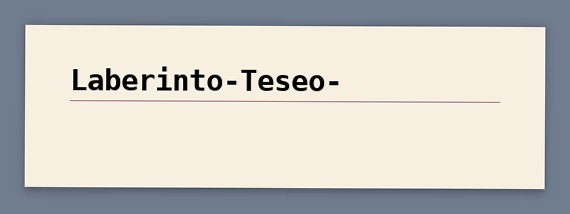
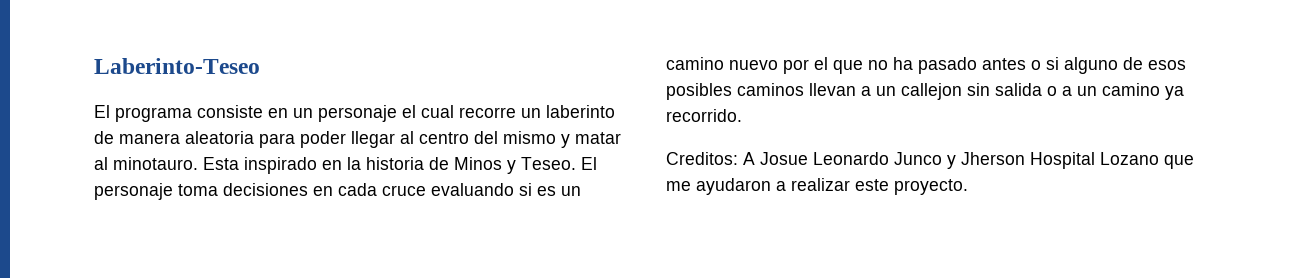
[70,66,343,92] Laberinto-Teseo- -> [94,58,260,74] [94,105,615,122] [94,131,621,148] [94,157,597,174] [94,183,581,200] [666,57,1186,74] [666,83,1184,100] [666,109,742,122] [666,152,1194,169] [666,178,968,195] Laberinto-Teseo // El programa consiste en un personaje el cual recorre un laberinto de manera aleatoria para poder llegar al centro del mismo y matar al minotauro. Esta inspirado en la historia de Minos y Teseo. El personaje toma decisiones en cada cruce evaluando si es un camino nuevo por el que no ha pasado antes o si alguno de esos posibles caminos llevan a un callejon sin salida o a un camino ya recorrido. // Creditos: A Josue Leonardo Junco y Jherson Hospital Lozano que me ayudaron a realizar este proyecto.

